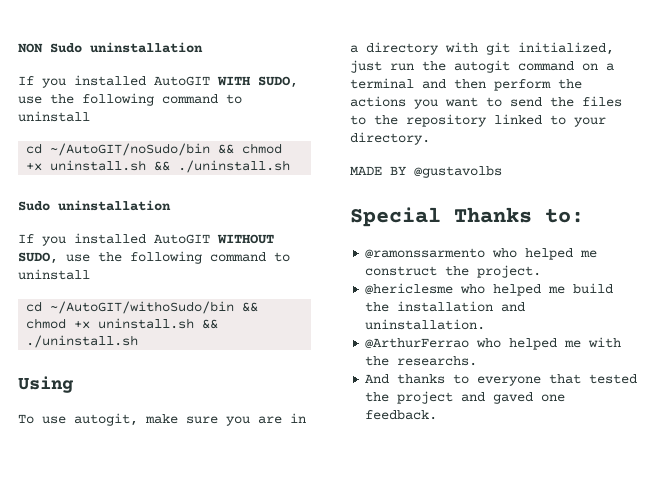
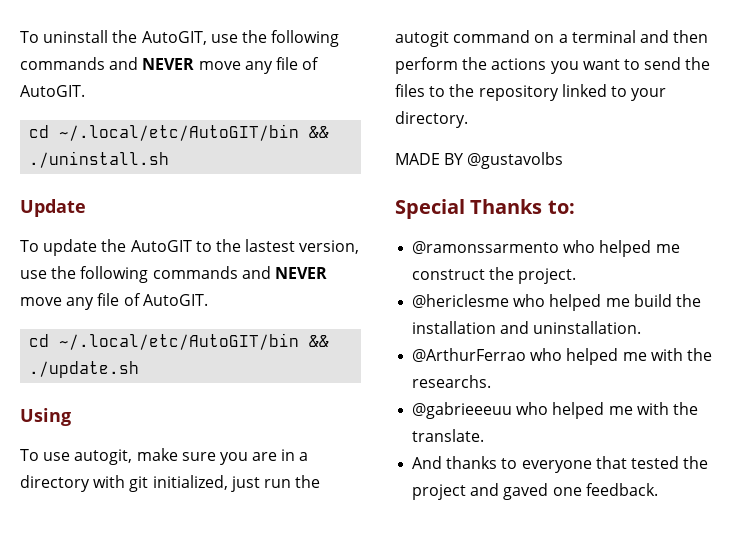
[18,42,203,53] [18,75,298,88] [18,93,242,106] [18,111,90,122] [26,143,283,156] [26,160,291,173] [18,200,171,211] [18,233,274,246] [18,251,290,264] [18,269,90,280] [26,301,259,314] [26,318,219,329] [26,335,139,348] NON Sudo uninstallation // If you installed AutoGIT WITH SUDO, use the following command to uninstall // cd ~/AutoGIT/noSudo/bin && chmod +x uninstall.sh && ./uninstall.sh // Sudo uninstallation // If you installed AutoGIT WITHOUT SUDO, use the following command to uninstall // cd ~/AutoGIT/withoSudo/bin && chmod +x uninstall.sh && ./uninstall.sh -> [20,30,340,47] [20,57,320,74] [20,85,85,97] [29,124,330,141] [29,151,170,168] [20,199,86,217] [20,239,360,256] [20,266,327,283] [20,293,208,310] [29,333,330,350] [29,361,140,378] To uninstall the AutoGIT, use the following commands and NEVER move any file of AutoGIT. // cd ~/.local/etc/AutoGIT/bin && ./uninstall.sh // Update // To update the AutoGIT to the lastest version, use the following commands and NEVER move any file of AutoGIT. // cd ~/.local/etc/AutoGIT/bin && ./update.sh
(478, 361) none -> [412,402,698,419] [412,429,485,442] // @gabrieeeuu who helped me with the translate.

